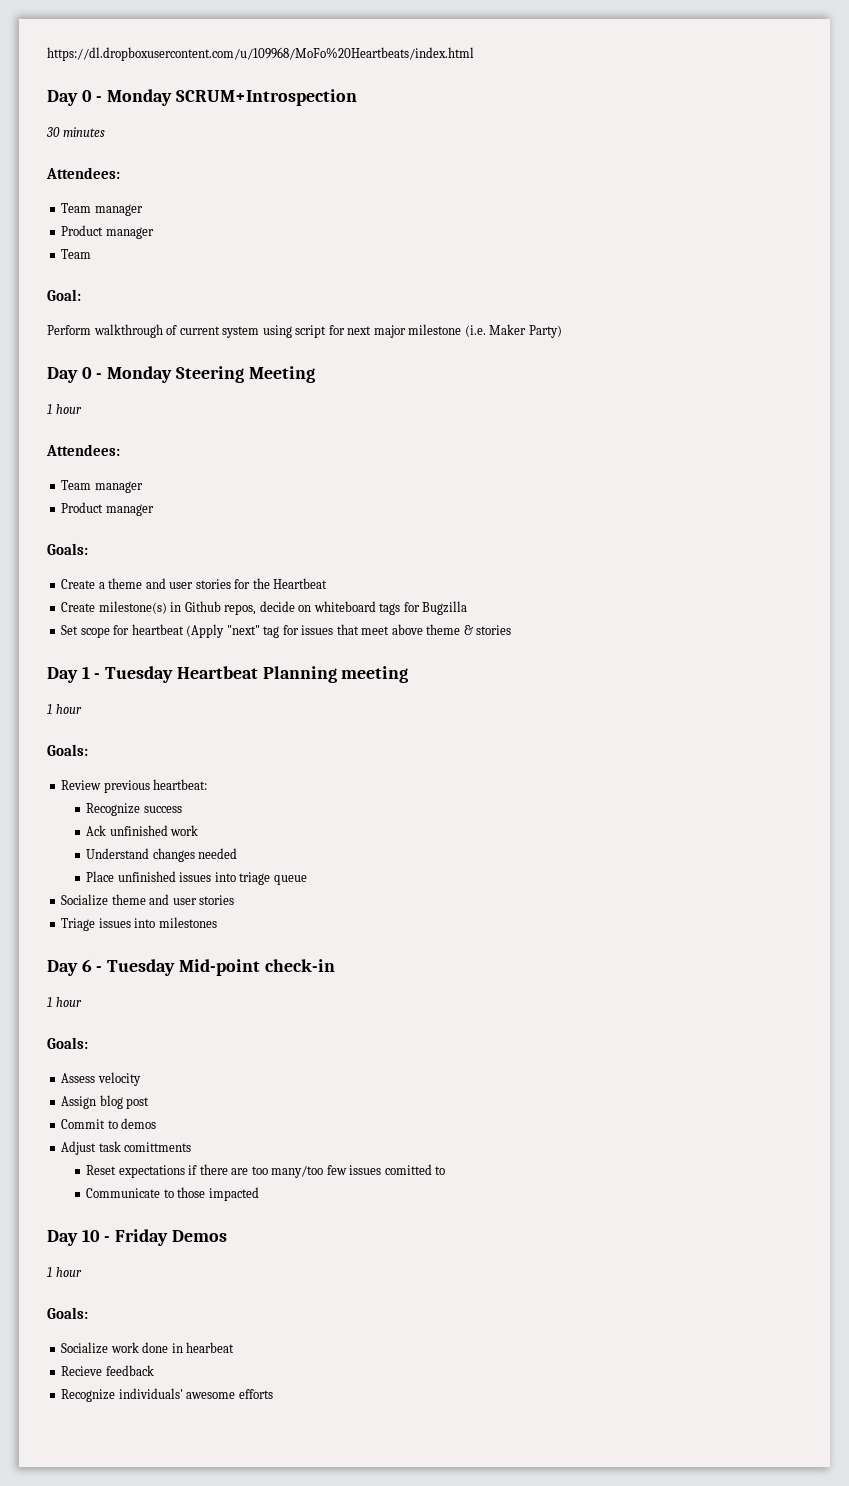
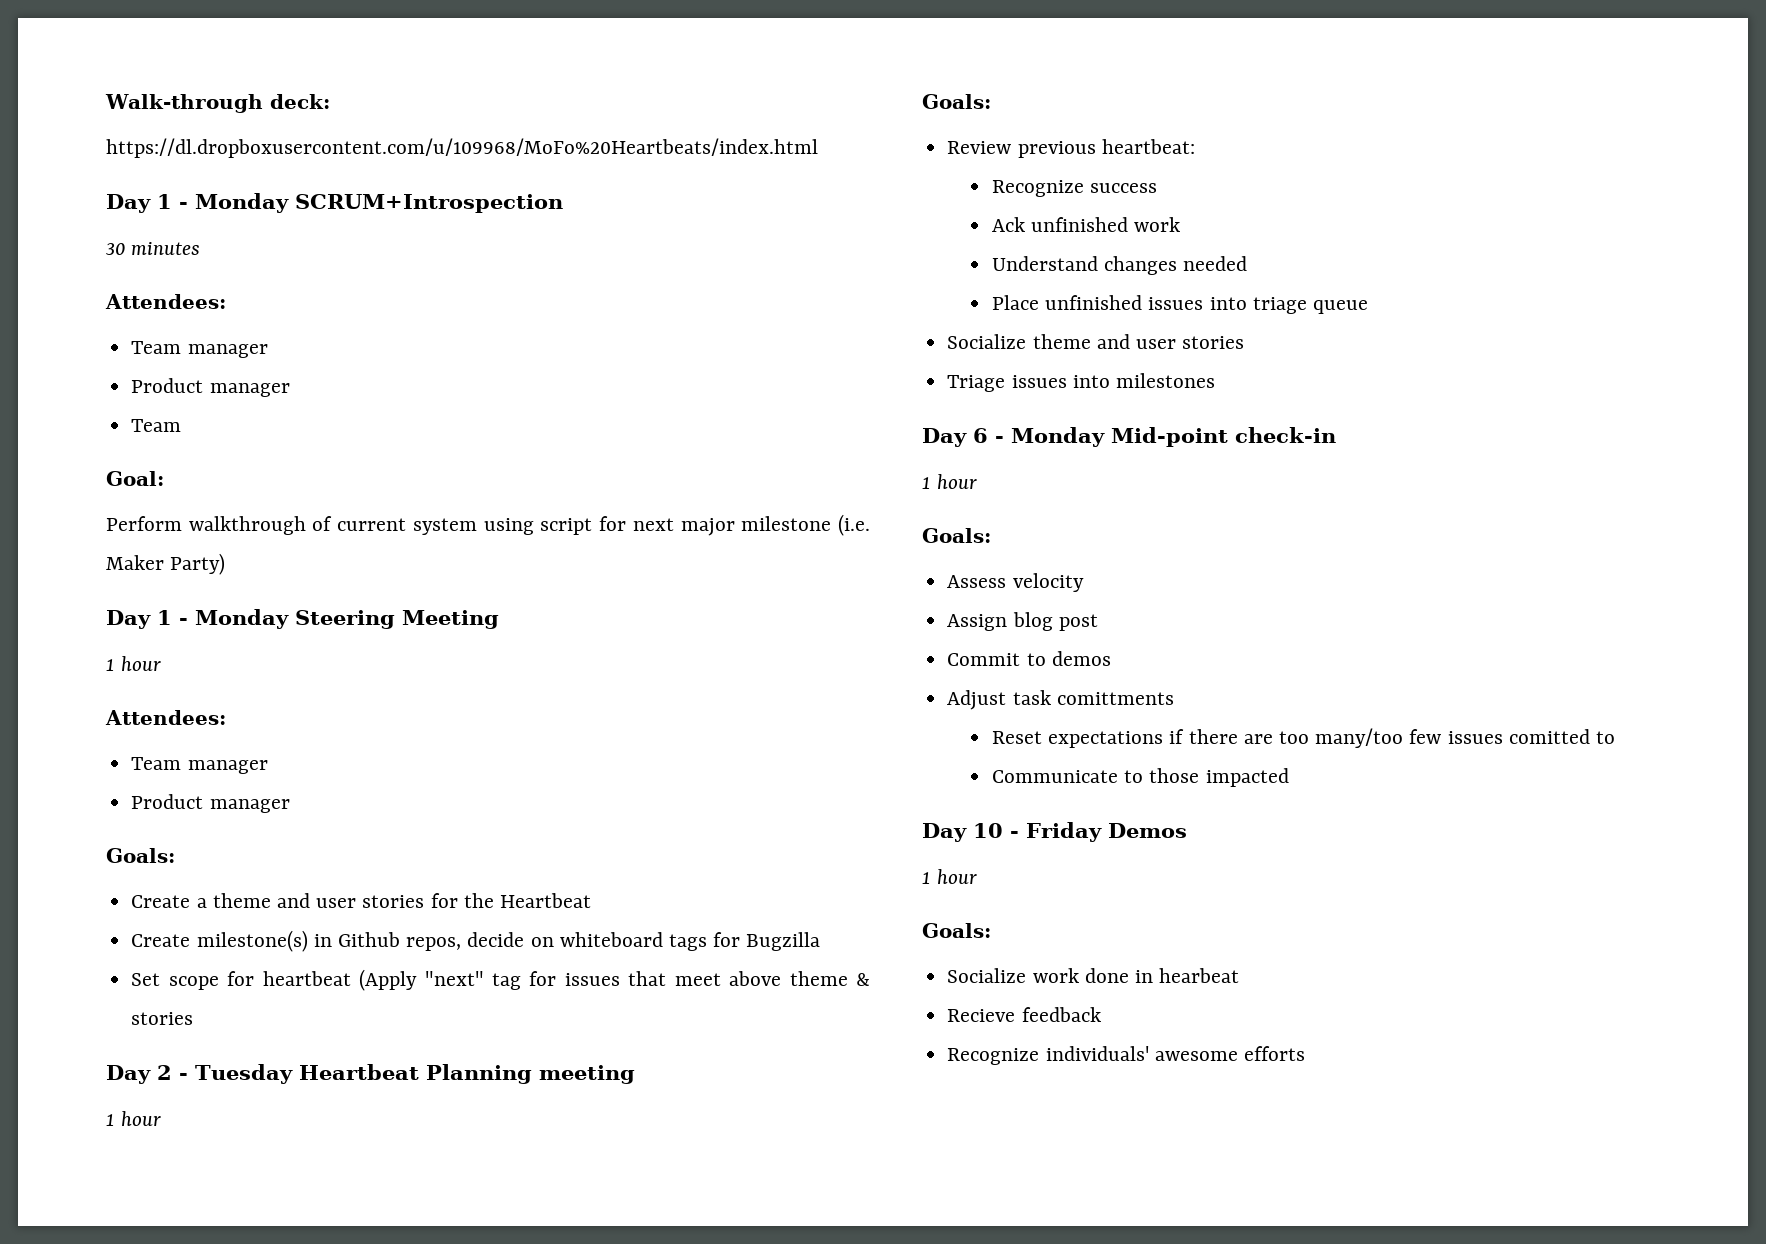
(47, 54) none -> [105,94,330,113] Walk-through deck: //
[81,90,92,102] 0 -> [157,194,172,209] 1
[81,367,92,379] 0 -> [157,610,172,625] 1
[81,666,90,679] 1 -> [157,1065,172,1080] 2
[107,959,176,976] Tuesday -> [1011,427,1105,447] Monday

